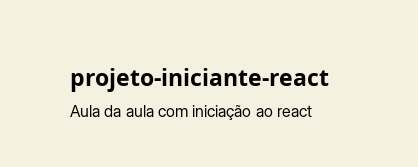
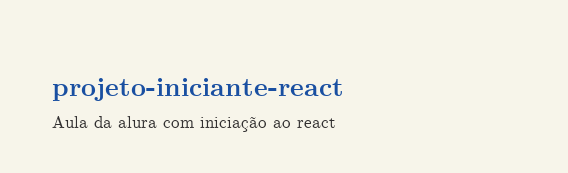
[125,105,154,117] aula -> [118,116,157,128] alura

